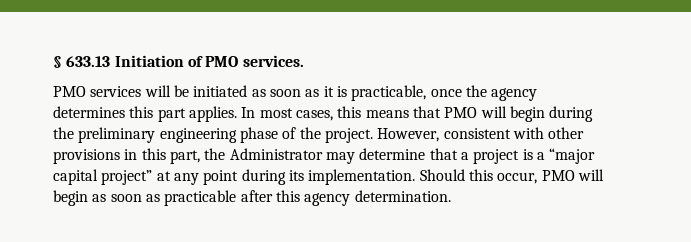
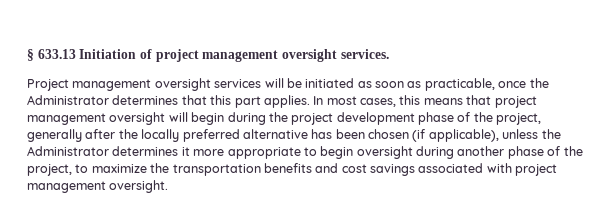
[205,55,304,67] [53,86,86,97] PMO services. // PMO -> [155,49,389,62] [27,78,211,91] project management oversight services. // Project management oversight
[323,86,347,97] it is -> (422, 84) none
[491,88,538,101] [53,106,125,118] agency determines -> [27,95,207,105] Administrator determines that
[444,107,478,118] PMO -> [494,96,537,108] [27,112,166,125] project management oversight
[78,127,585,143] [53,148,596,164] [53,169,604,185] [53,190,451,206] preliminary engineering phase of the project. However, consistent with other provisions in this part, the Administrator may determine that a project is a “major capital project” at any point during its implementation. Should this occur, PMO will begin as soon as practicable after this agency determination. -> [291,112,542,125] [27,129,561,142] [27,146,583,159] [27,163,558,176] [27,180,169,193] project development phase of the project, generally after the locally preferred alternative has been chosen (if applicable), unless the Administrator determines it more appropriate to begin oversight during another phase of the project, to maximize the transportation benefits and cost savings associated with project management oversight.

